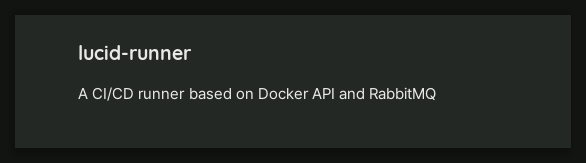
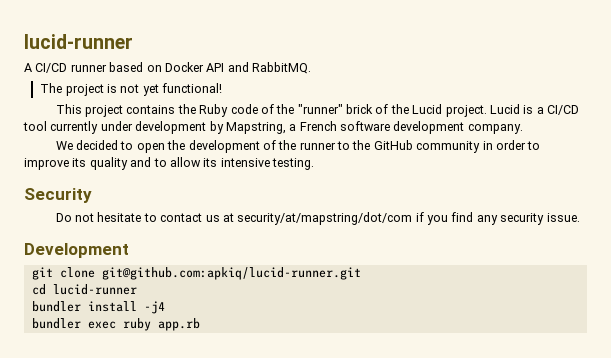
[369,87,437,101] RabbitMQ -> [252,62,311,74] [40,83,223,96] [55,104,580,117] [23,121,523,134] [55,140,541,153] [24,157,314,170] [24,188,92,203] [55,212,580,225] [24,243,129,258] [31,267,361,280] [31,284,137,295] [31,301,165,314] [31,318,200,331] RabbitMQ. // The project is not yet functional! // This project contains the Ruby code of the "runner" brick of the Lucid project. Lucid is a CI/CD tool currently under development by Mapstring, a French software development company. // We decided to open the development of the runner to the GitHub community in order to improve its quality and to allow its intensive testing. // Security // Do not hesitate to contact us at security/at/mapstring/dot/com if you find any security issue. // Development // git clone git@github.com:apkiq/lucid-runner.git // cd lucid-runner // bundler install -j4 // bundler exec ruby app.rb

